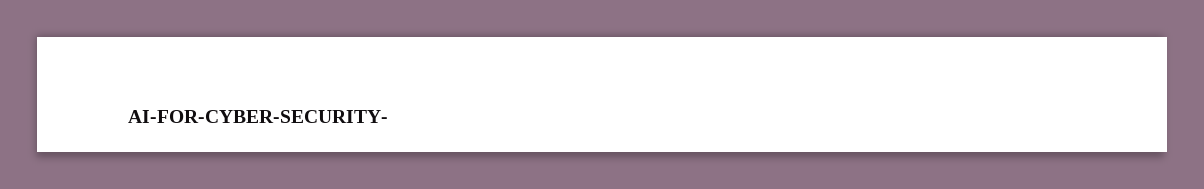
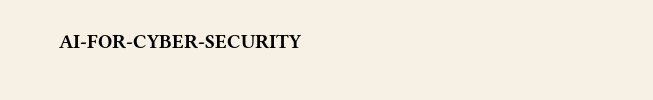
[128,110,388,123] AI-FOR-CYBER-SECURITY- -> [59,34,302,49] AI-FOR-CYBER-SECURITY

